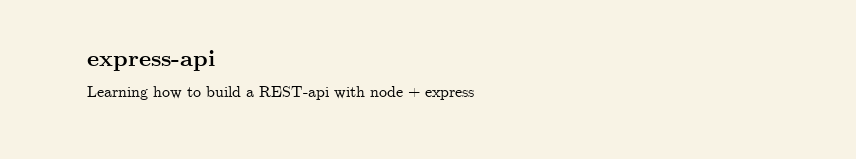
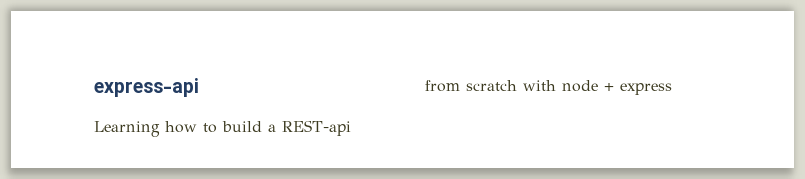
(329, 93) none -> [425,80,517,92] from scratch

